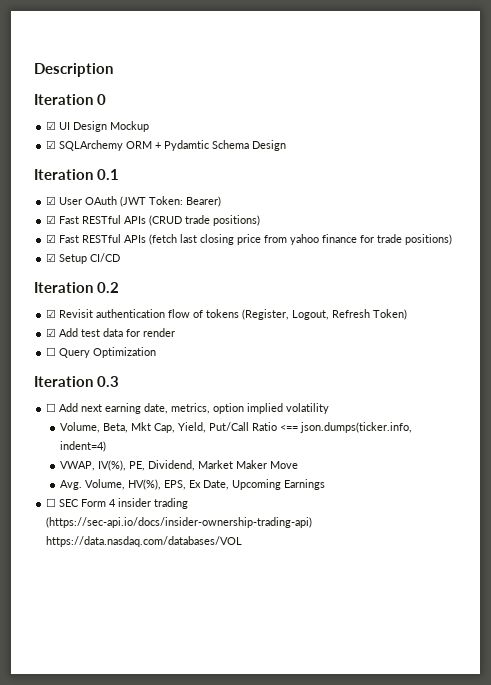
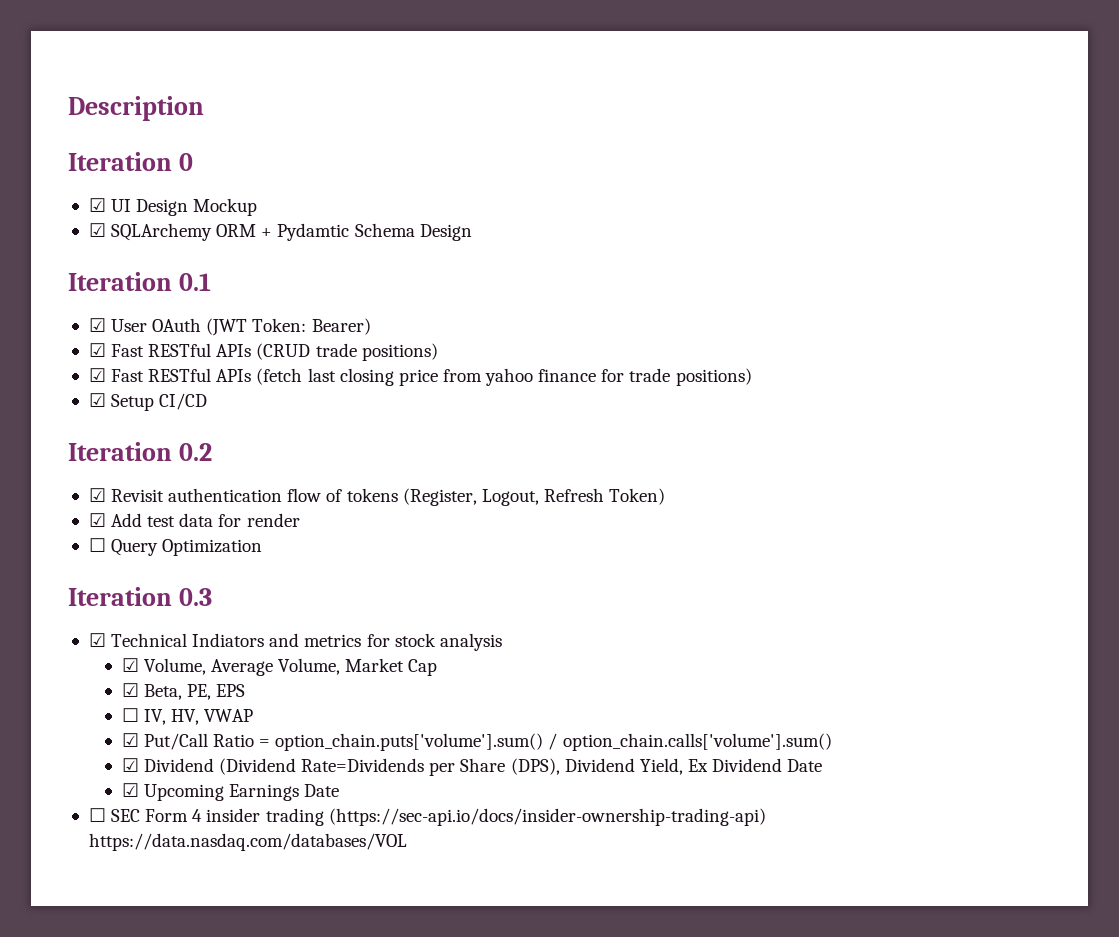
[46,403,330,414] [60,422,413,433] [60,441,107,452] [60,460,299,471] [60,479,230,490] ☐ Add next earning date, metrics, option implied volatility // Volume, Beta, Mkt Cap, Yield, Put/Call Ratio <== json.dumps(ticker.info, indent=4) // VWAP, IV(%), PE, Dividend, Market Maker Move // Avg. Volume, HV(%), EPS, Ex Date, -> [88,633,502,651] [121,658,438,676] [121,683,246,700] [121,708,254,725] [121,733,832,751] [121,758,823,776] [121,783,139,797] ☑ Technical Indiators and metrics for stock analysis // ☑ Volume, Average Volume, Market Cap // ☑ Beta, PE, EPS // ☐ IV, HV, VWAP // ☑ Put/Call Ratio = option_chain.puts['volume'].sum() / option_chain.calls['volume'].sum() // ☑ Dividend (Dividend Rate=Dividends per Share (DPS), Dividend Yield, Ex Dividend Date // ☑
(326, 484) none -> [304,784,340,797] Date

